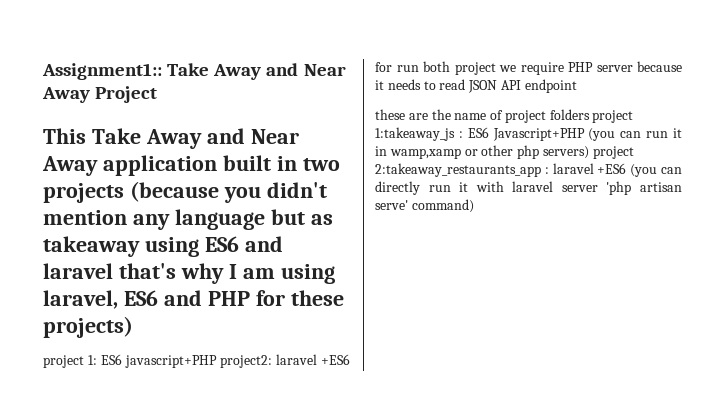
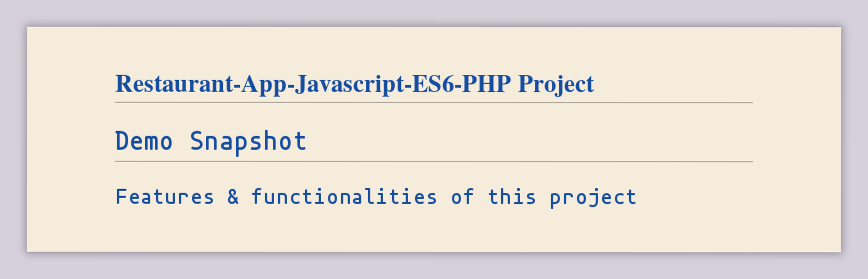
[42,63,346,80] [42,86,158,103] [43,128,299,149] [42,155,340,176] [43,181,327,203] [43,209,333,230] [43,236,283,257] [43,263,335,284] [43,290,344,309] [43,316,133,338] [43,354,350,368] [375,61,682,75] [375,79,577,93] [375,109,634,123] [375,127,682,141] [375,145,634,159] [375,163,682,177] [375,181,682,195] [375,199,474,213] Assignment1:: Take Away and Near Away Project // This Take Away and Near Away application built in two projects (because you didn't mention any language but as takeaway using ES6 and laravel that's why I am using laravel, ES6 and PHP for these projects) // project 1: ES6 javascript+PHP project2: laravel +ES6 for run both project we require PHP server because it needs to read JSON API endpoint // these are the name of project folders project 1:takeaway_js : ES6 Javascript+PHP (you can run it in wamp,xamp or other php servers) project 2:takeaway_restaurants_app : laravel +ES6 (you can directly run it with laravel server 'php artisan serve' command) -> [115,74,596,98] [114,129,309,157] [114,187,637,210] Restaurant-App-Javascript-ES6-PHP Project // Demo Snapshot // Features & functionalities of this project

